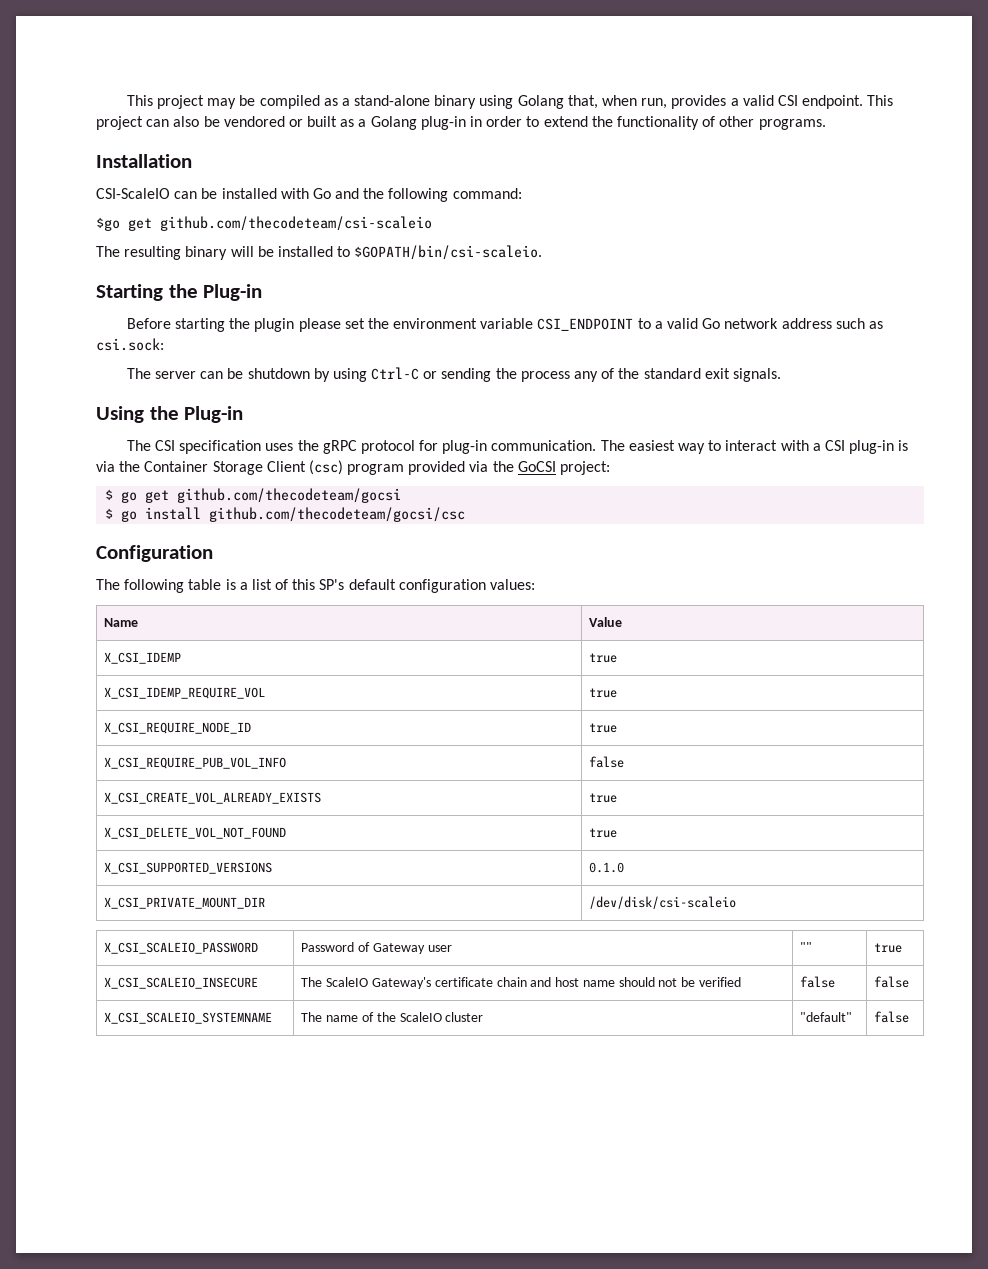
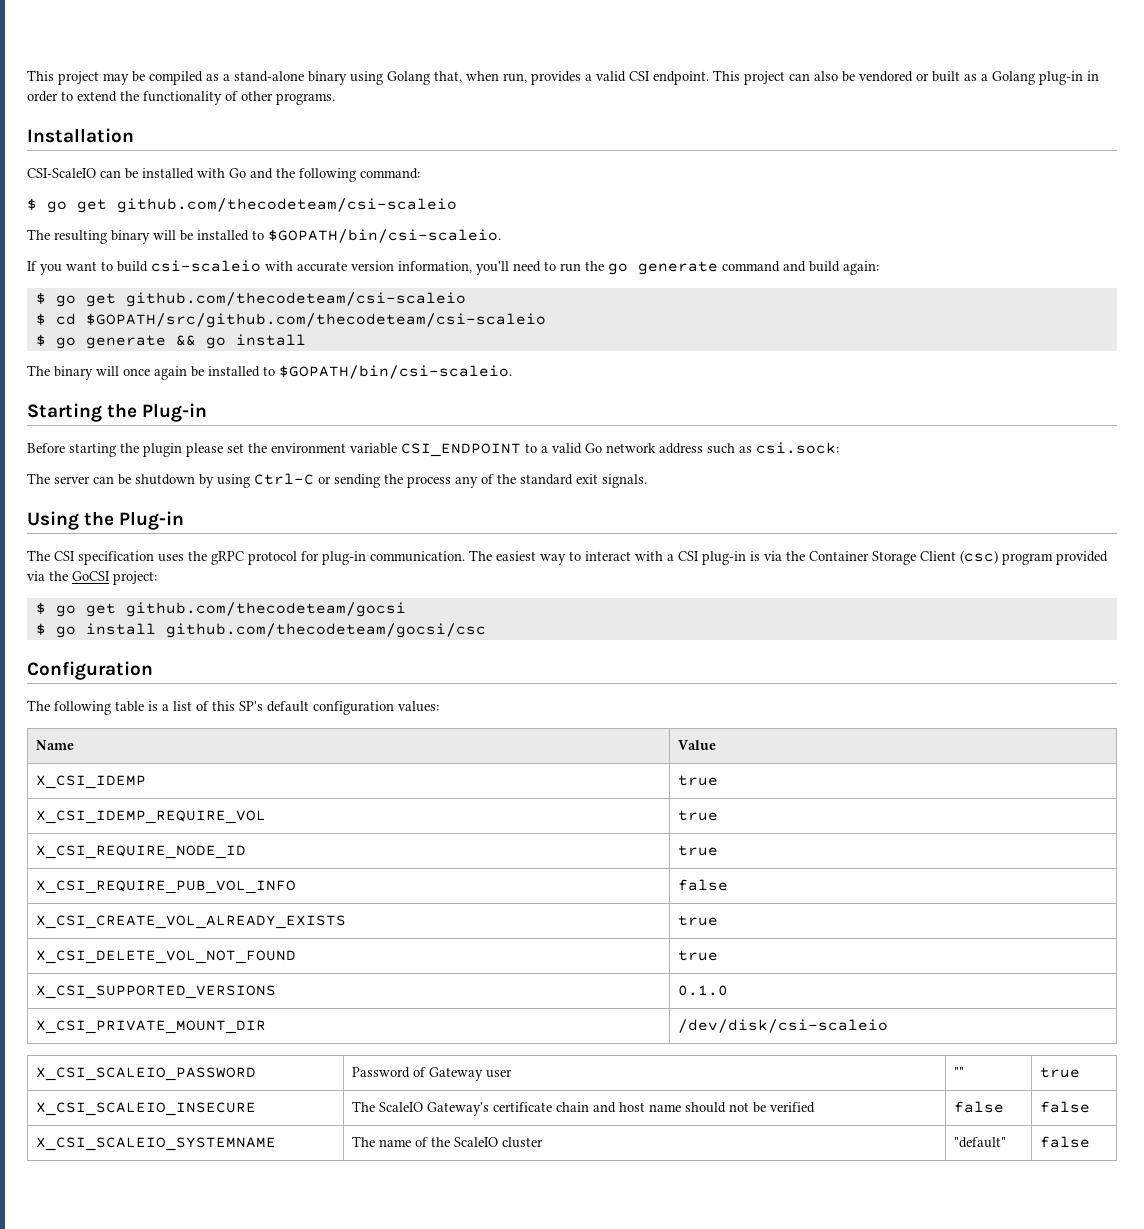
[96,217,120,231] $go -> [27,198,67,213] $ go
(543, 252) none -> [27,260,879,275] [35,292,466,307] [35,313,546,328] [35,334,306,349] [27,365,512,380] // If you want to build csi-scaleio with accurate version information, you'll need to run the go generate command and build again: // $ go get github.com/thecodeteam/csi-scaleio // $ cd $GOPATH/src/github.com/thecodeteam/csi-scaleio // $ go generate && go install // The binary will once again be installed to $GOPATH/bin/csi-scaleio.

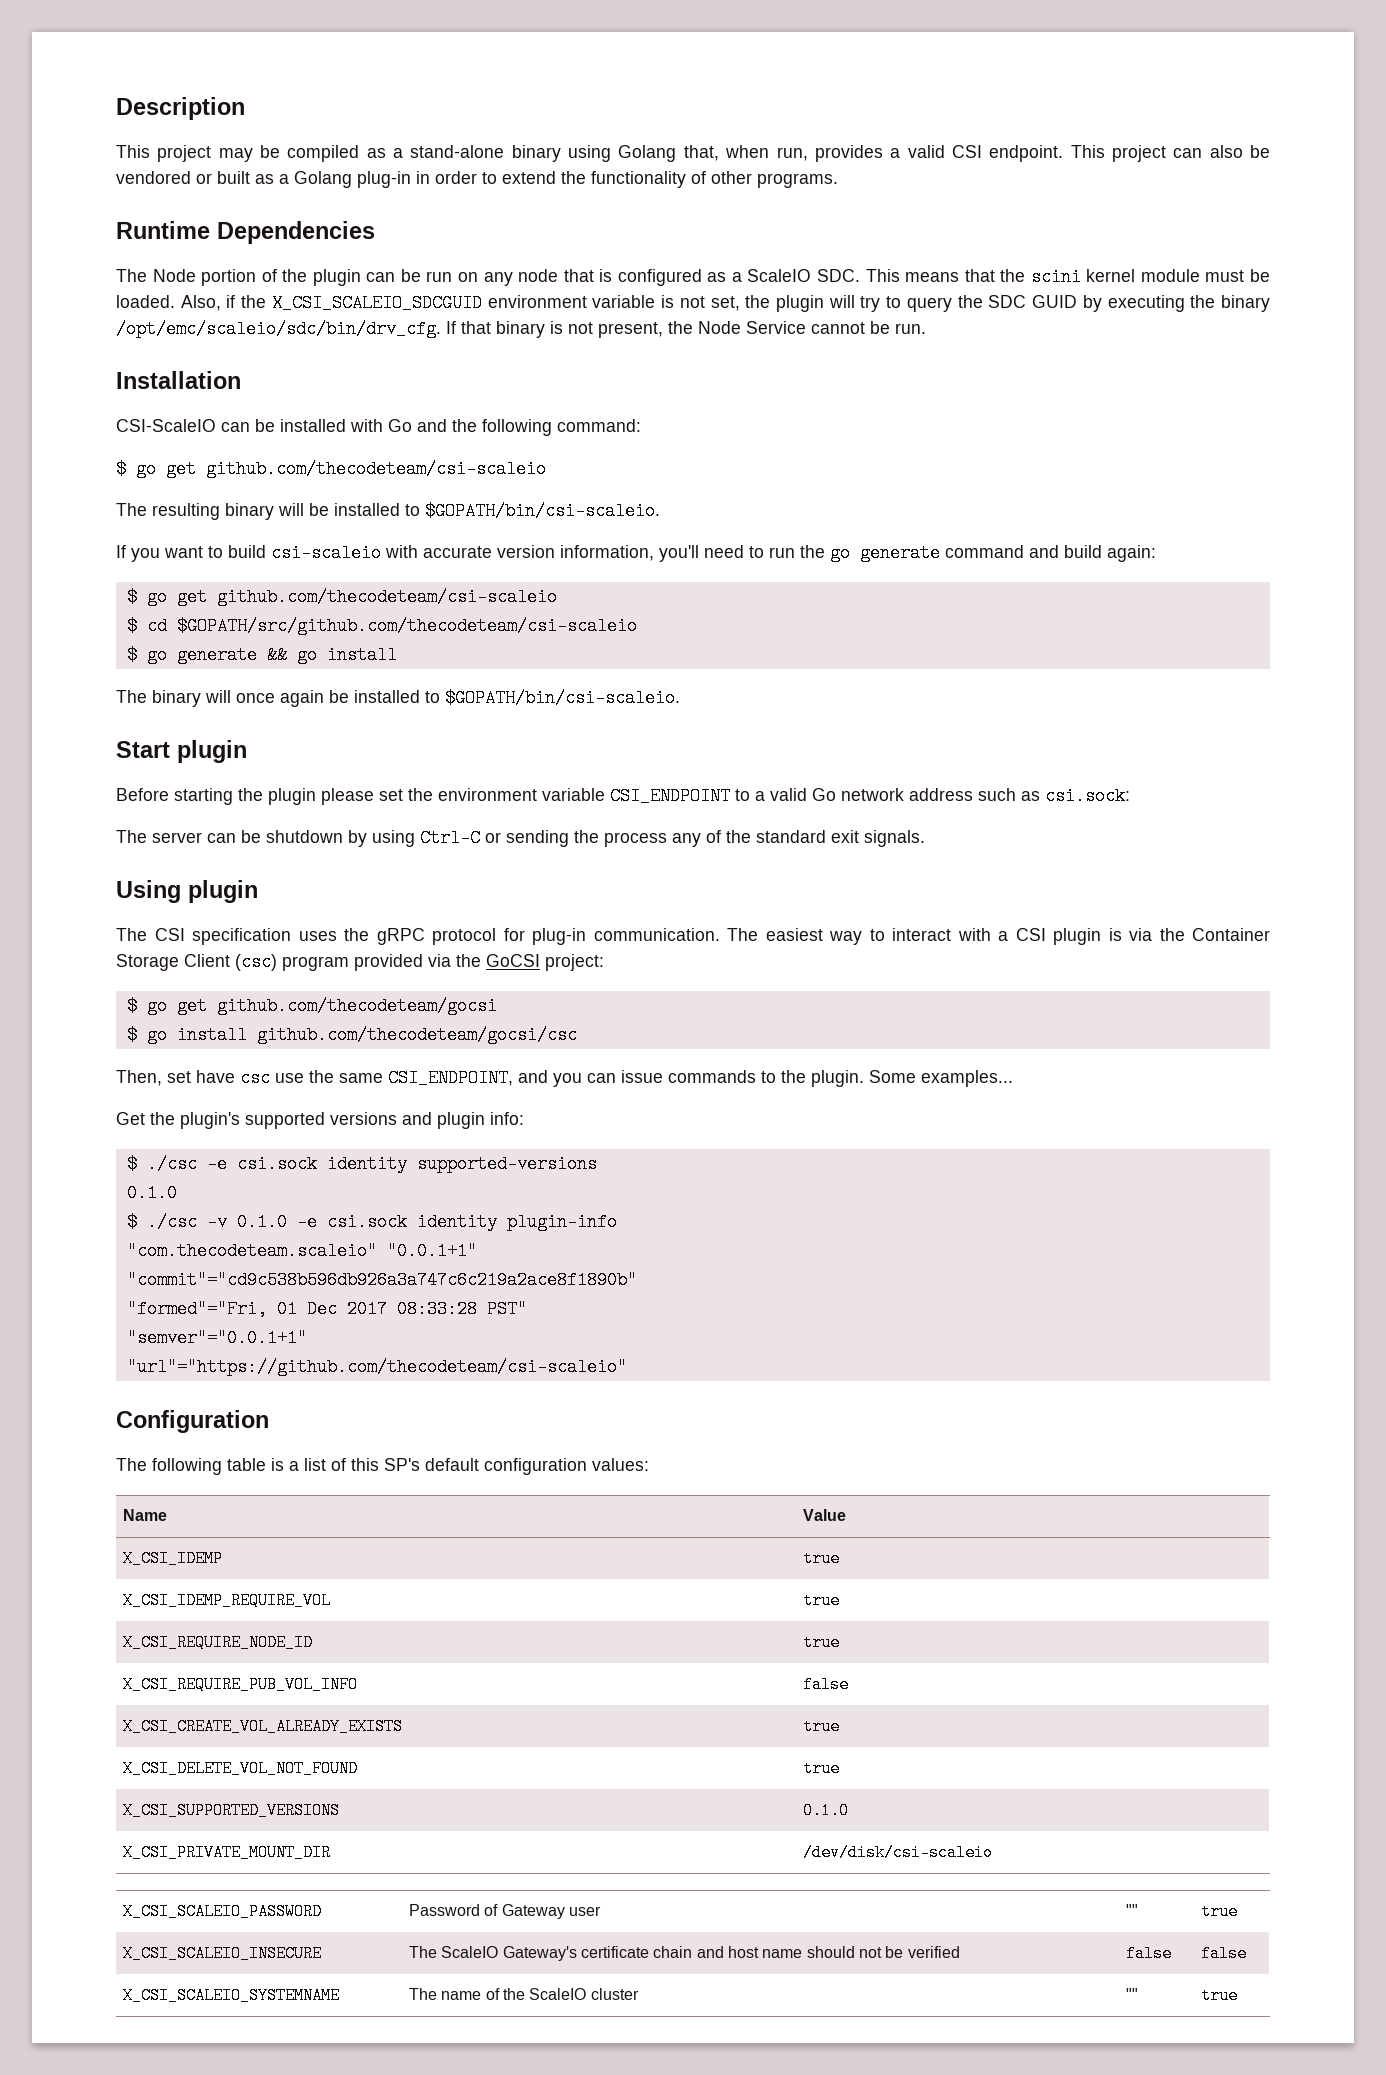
(27, 75) none -> [116,97,245,120] Description //
(335, 99) none -> [116,221,375,244] [116,268,1270,286] [116,294,1271,312] [116,320,926,338] // Runtime Dependencies // The Node portion of the plugin can be run on any node that is configured as a ScaleIO SDC. This means that the scini kernel module must be loaded. Also, if the X_CSI_SCALEIO_SDCGUID environment variable is not set, the plugin will try to query the SDC GUID by executing the binary /opt/emc/scaleio/sdc/bin/drv_cfg. If that binary is not present, the Node Service cannot be run.
[27,403,208,422] Starting the Plug-in -> [116,740,247,763] Start plugin
[84,511,185,530] the Plug-in -> [188,880,258,903] plugin
[702,551,746,565] plug-in -> [1053,928,1101,945] plugin
(486, 630) none -> [116,1069,1013,1087] [116,1112,524,1129] [126,1155,597,1173] [126,1184,177,1202] [126,1213,617,1231] [126,1242,477,1260] [126,1271,637,1289] [126,1300,527,1318] [126,1329,307,1347] [126,1358,627,1376] // Then, set have csc use the same CSI_ENDPOINT, and you can issue commands to the plugin. Some examples... // Get the plugin's supported versions and plugin info: // $ ./csc -e csi.sock identity supported-versions // 0.1.0 // $ ./csc -v 0.1.0 -e csi.sock identity plugin-info // "com.thecodeteam.scaleio" "0.0.1+1" // "commit"="cd9c538b596db926a3a747c6c219a2ace8f1890b" // "formed"="Fri, 01 Dec 2017 08:33:28 PST" // "semver"="0.0.1+1" // "url"="https://github.com/thecodeteam/csi-scaleio"
[953,1137,1006,1148] [1039,1136,1090,1148] "default" | false -> [1126,1988,1139,2000] [1201,1987,1239,2004] "" | true

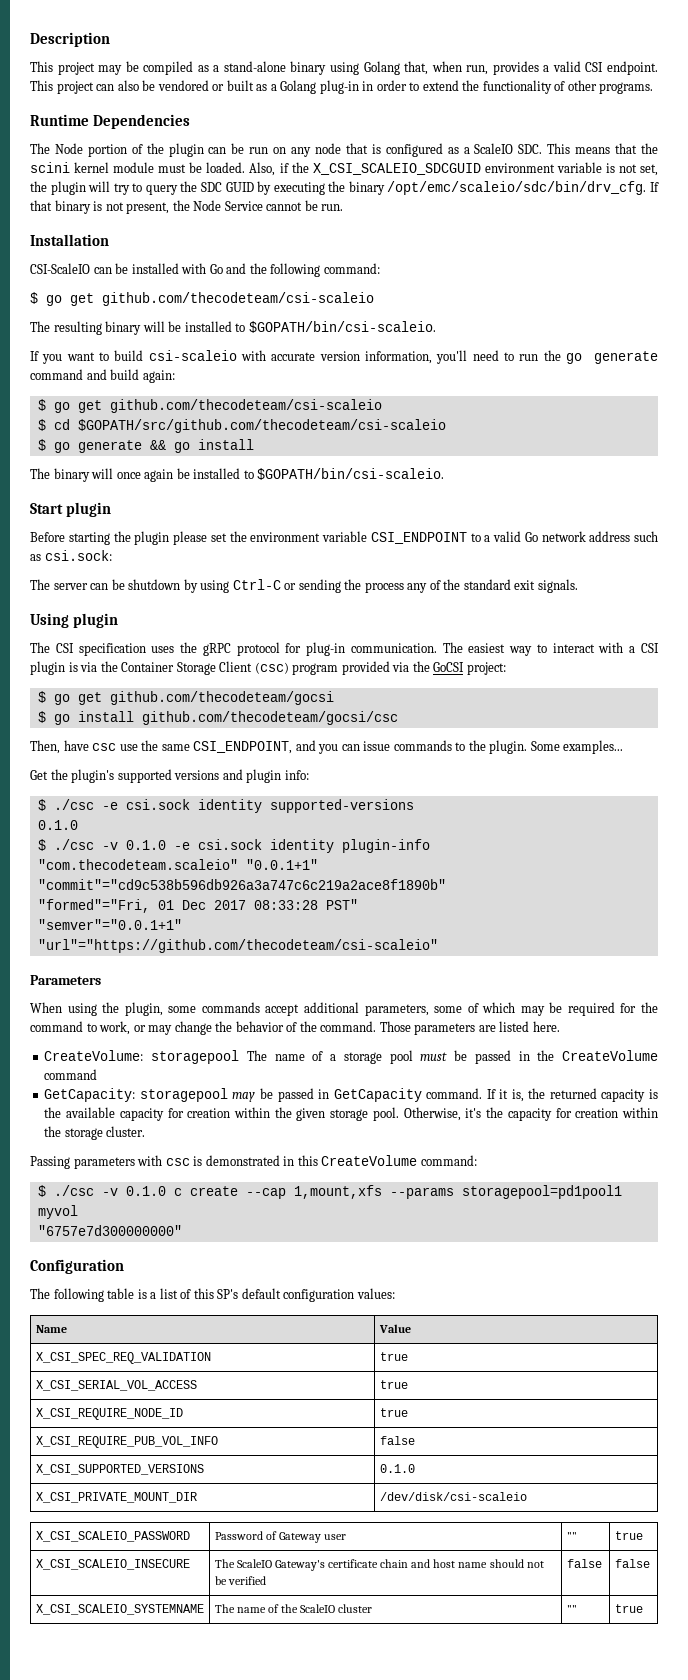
[167,1071,191,1083] set -> (60, 747) none
(627, 1367) none -> [30,975,101,985] [30,1002,658,1016] [30,1021,560,1035] [44,1050,658,1064] [44,1069,98,1080] [44,1088,658,1102] [44,1107,659,1121] [44,1126,146,1140] [30,1155,477,1169] [37,1185,622,1199] [37,1205,78,1219] [37,1225,182,1236] // Parameters // When using the plugin, some commands accept additional parameters, some of which may be required for the command to work, or may change the behavior of the command. Those parameters are listed here. // CreateVolume: storagepool The name of a storage pool must be passed in the CreateVolume command // GetCapacity: storagepool may be passed in GetCapacity command. If it is, the returned capacity is the available capacity for creation within the given storage pool. Otherwise, it's the capacity for creation within the storage cluster. // Passing parameters with csc is demonstrated in this CreateVolume command: // $ ./csc -v 0.1.0 c create --cap 1,mount,xfs --params storagepool=pd1pool1 myvol // "6757e7d300000000"
[123,1550,224,1567] [803,1550,841,1567] [123,1592,332,1609] X_CSI_IDEMP | true // X_CSI_IDEMP_REQUIRE_VOL -> [35,1352,211,1364] [379,1352,408,1361] [35,1380,197,1391] X_CSI_SPEC_REQ_VALIDATION | true // X_CSI_SERIAL_VOL_ACCESS
[123,1718,404,1735] [803,1718,841,1735] [123,1760,359,1777] [803,1760,841,1777] // X_CSI_CREATE_VOL_ALREADY_EXISTS | true // X_CSI_DELETE_VOL_NOT_FOUND | true -> (415, 1440) none

